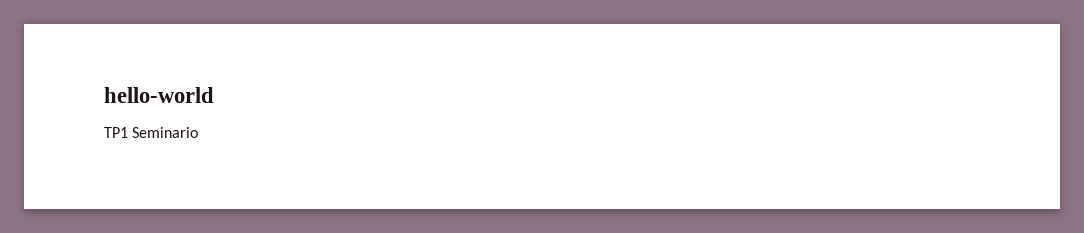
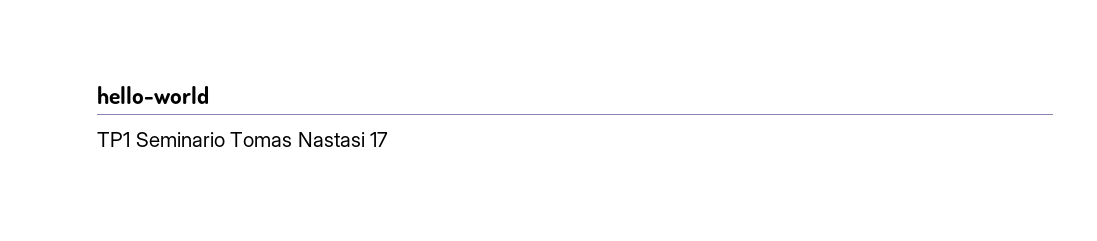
(199, 132) none -> [230,132,389,147] Tomas Nastasi 17

